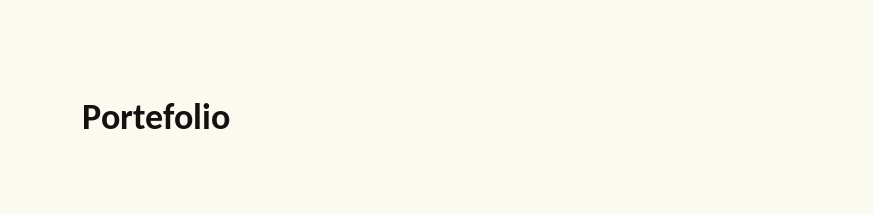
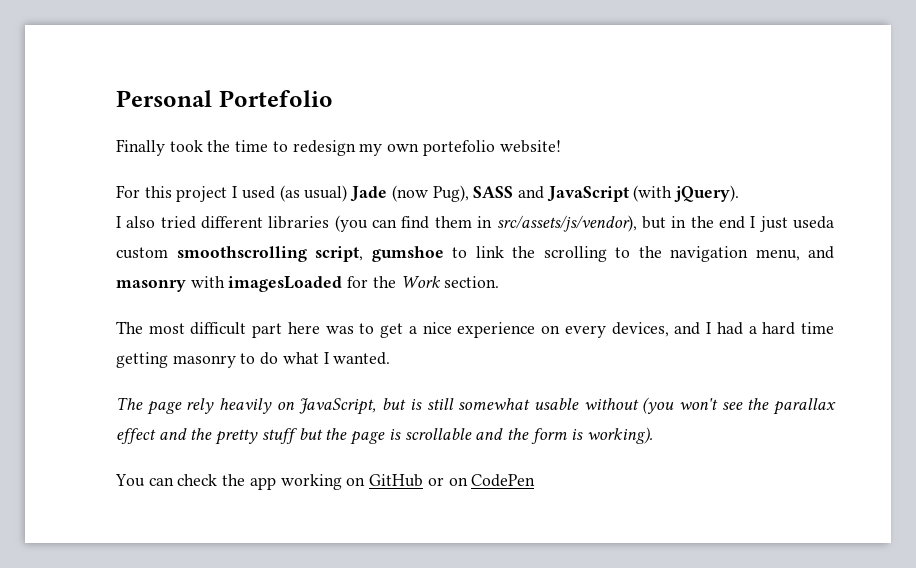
(82, 116) none -> [116,90,212,107] Personal
(230, 116) none -> [116,139,561,156] [116,185,740,202] [116,215,835,232] [116,246,834,262] [116,276,500,292] [116,321,834,338] [116,352,391,368] [116,397,836,415] [116,427,654,445] [115,474,536,490] // Finally took the time to redesign my own portefolio website! // For this project I used (as usual) Jade (now Pug), SASS and JavaScript (with jQuery). // I also tried different libraries (you can find them in src/assets/js/vendor), but in the end I just useda custom smoothscrolling script, gumshoe to link the scrolling to the navigation menu, and masonry with imagesLoaded for the Work section. // The most difficult part here was to get a nice experience on every devices, and I had a hard time getting masonry to do what I wanted. // The page rely heavily on JavaScript, but is still somewhat usable without (you won't see the parallax effect and the pretty stuff but the page is scrollable and the form is working). // You can check the app working on GitHub or on CodePen

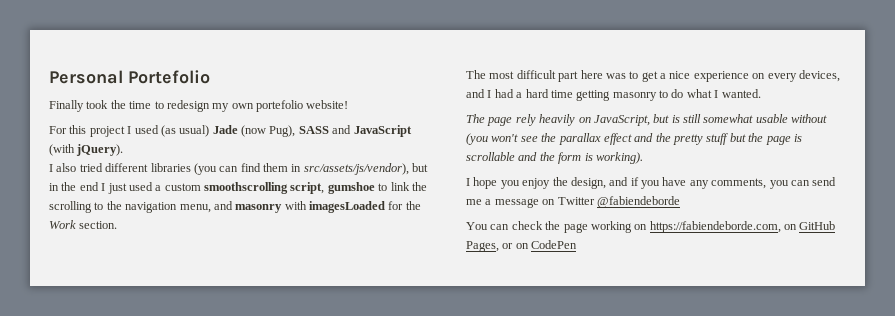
[793,216,835,229] useda -> [128,182,162,191] used a
(654, 435) none -> [466,177,837,189] [466,196,680,208] // I hope you enjoy the design, and if you have any comments, you can send me a message on Twitter @fabiendeborde
[249,477,276,490] app -> [563,223,588,233] page
[369,474,424,487] GitHub -> [649,221,836,233] [466,241,499,252] https://fabiendeborde.com, on GitHub Pages,

